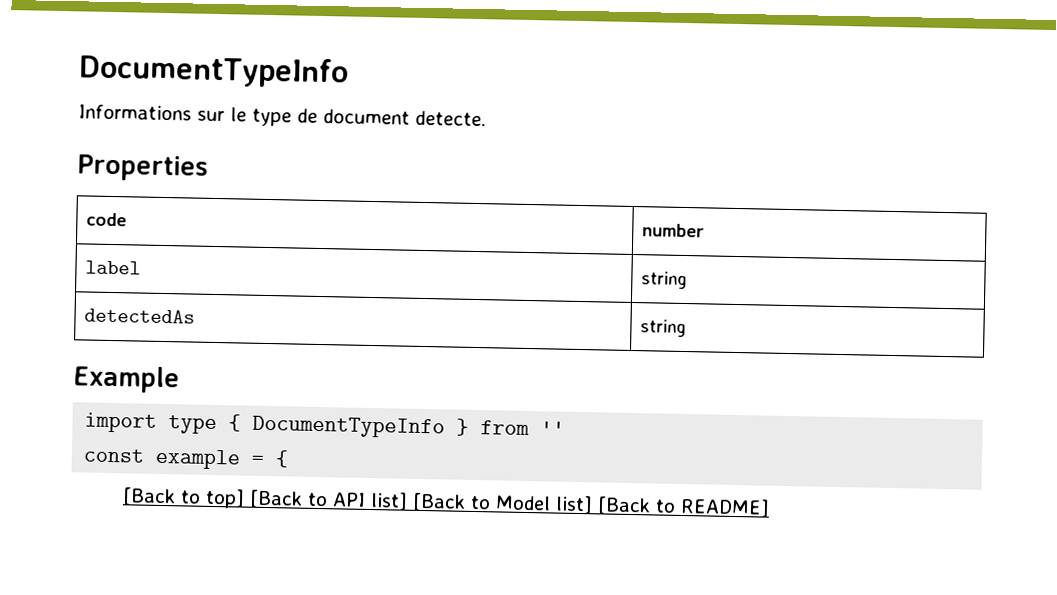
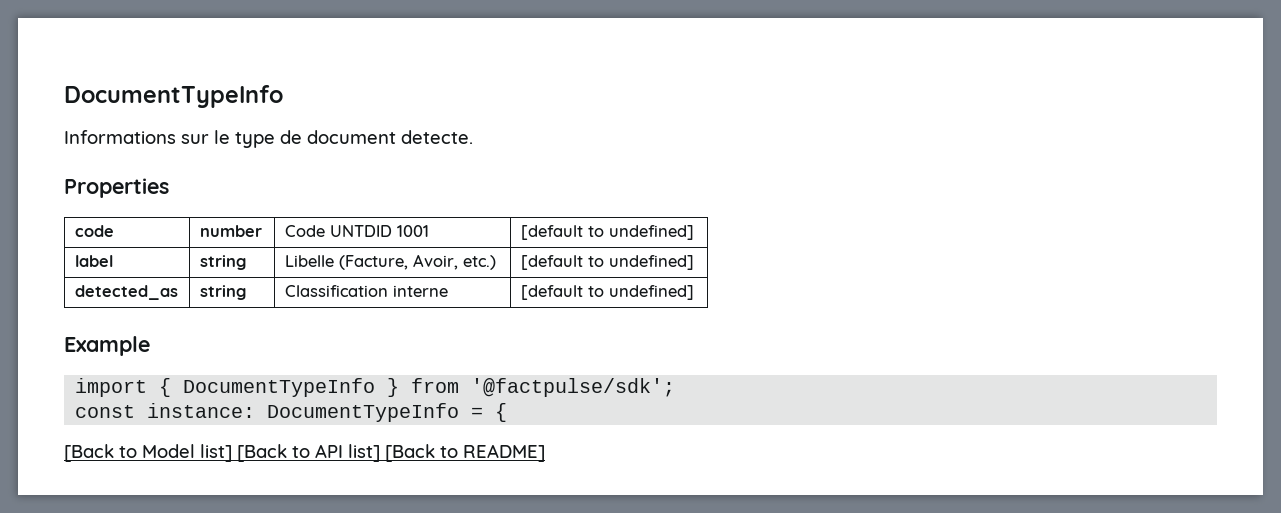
[84,260,141,275] [640,271,687,290] [83,308,195,324] [639,319,686,338] // label | string // detectedAs | string -> [284,225,429,237] [520,225,694,240] [74,255,113,267] [199,255,246,270] [284,254,496,270] [520,255,694,270] [74,285,178,300] [199,285,246,300] [284,285,448,297] [520,285,694,300] | Code UNTDID 1001 | [default to undefined] // label | string | Libelle (Facture, Avoir, etc.) | [default to undefined] // detected_as | string | Classification interne | [default to undefined]
[168,415,218,435] type -> (148, 387) none
[540,421,566,436] '' -> [471,378,676,397] '@factpulse/sdk';
[155,448,242,470] example -> [147,403,460,422] instance: DocumentTypeInfo
[204,488,245,509] top] -> [142,444,232,462] Model list]
[494,495,676,516] Model list] [Back to -> (458, 452) none

